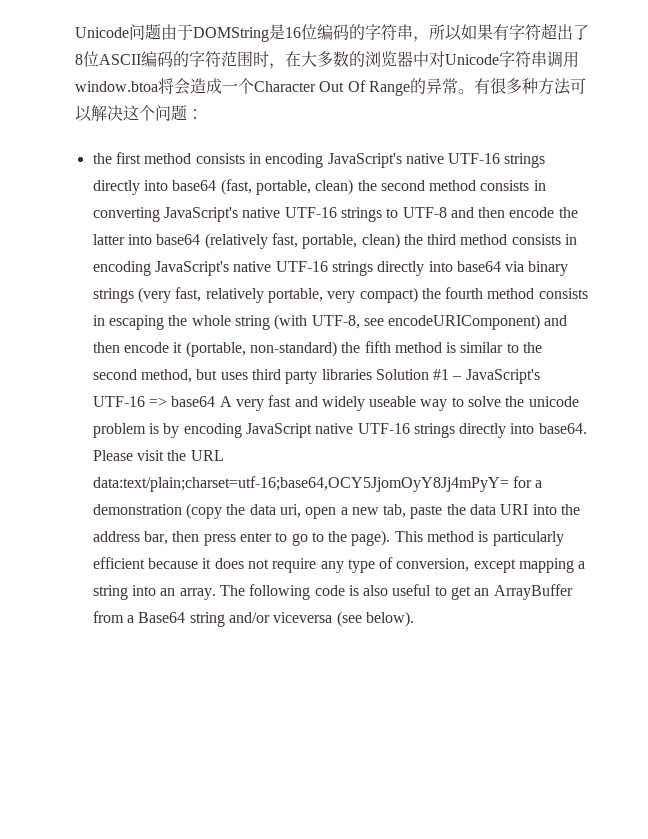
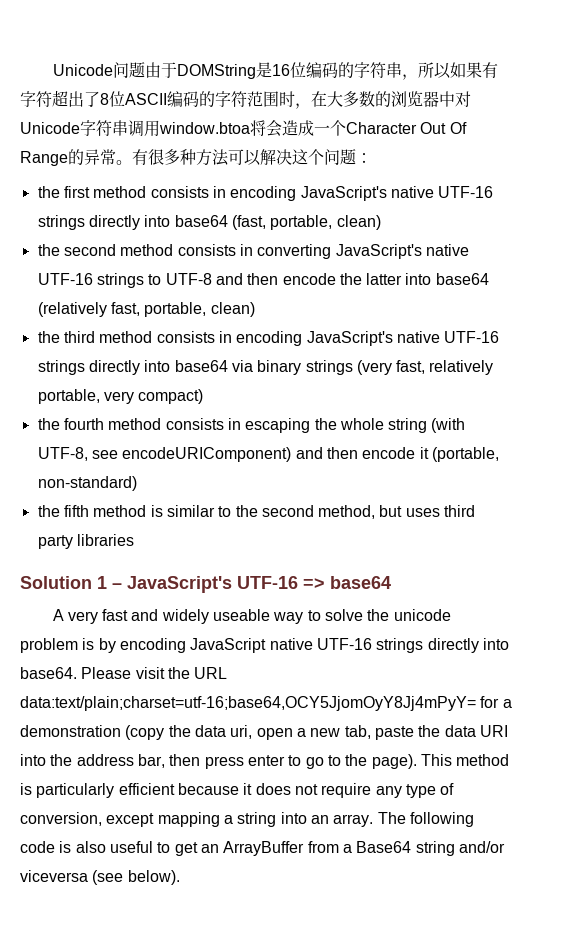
(354, 187) none -> (381, 222) //
(400, 241) none -> (255, 309) //
(418, 295) none -> (204, 396) //
(337, 349) none -> (137, 483) //
[375,369,450,380] Solution #1 -> [20,576,107,589] // Solution 1
(216, 401) none -> (391, 582) //

